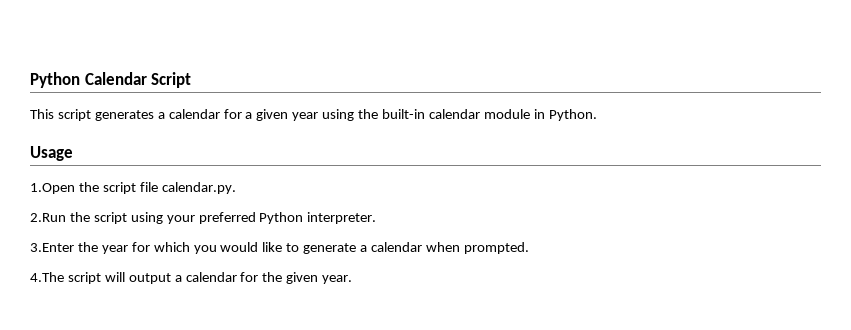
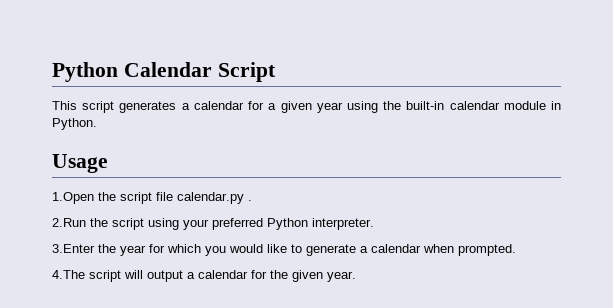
[161,182,236,194] calendar.py. -> [177,192,252,204] calendar.py .

